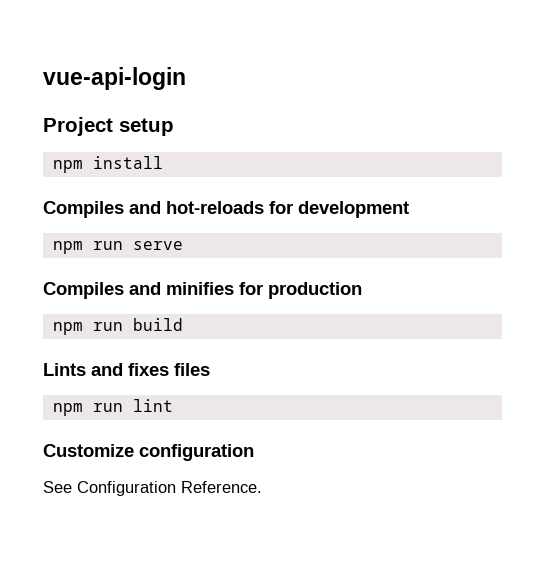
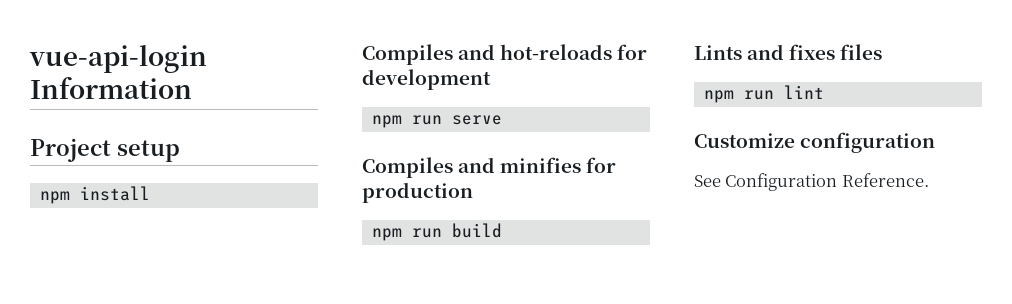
(186, 78) none -> [30,77,192,99] Information

